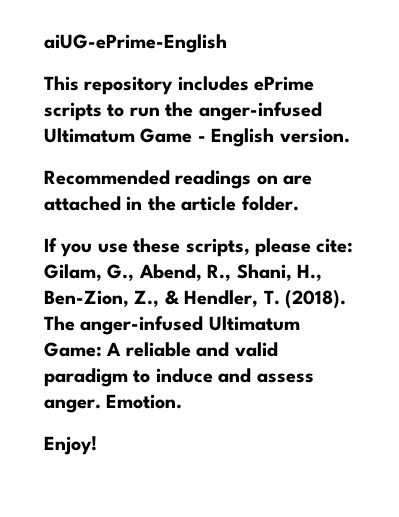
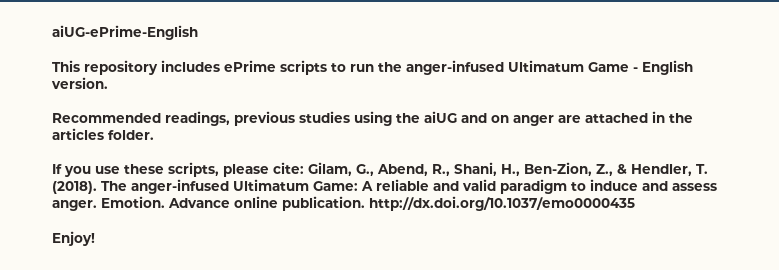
[175,170,278,189] readings on -> [165,111,554,126] readings, previous studies using the aiUG and on anger
[181,196,237,211] article -> [52,128,104,140] articles
(183, 401) none -> [168,196,635,211] Advance online publication. http://dx.doi.org/10.1037/emo0000435

